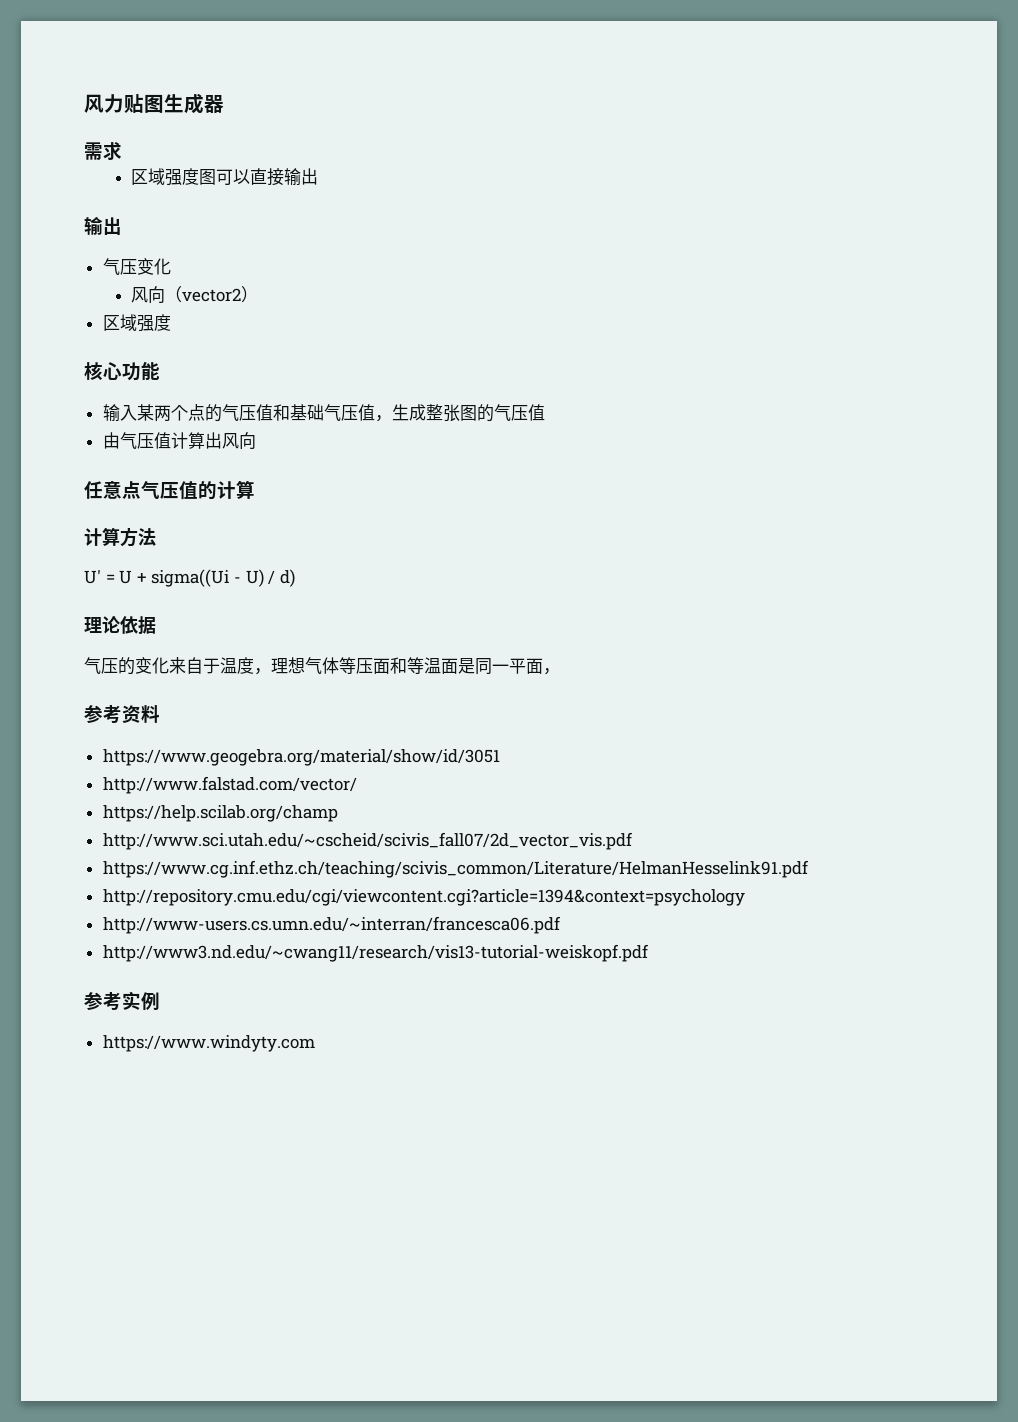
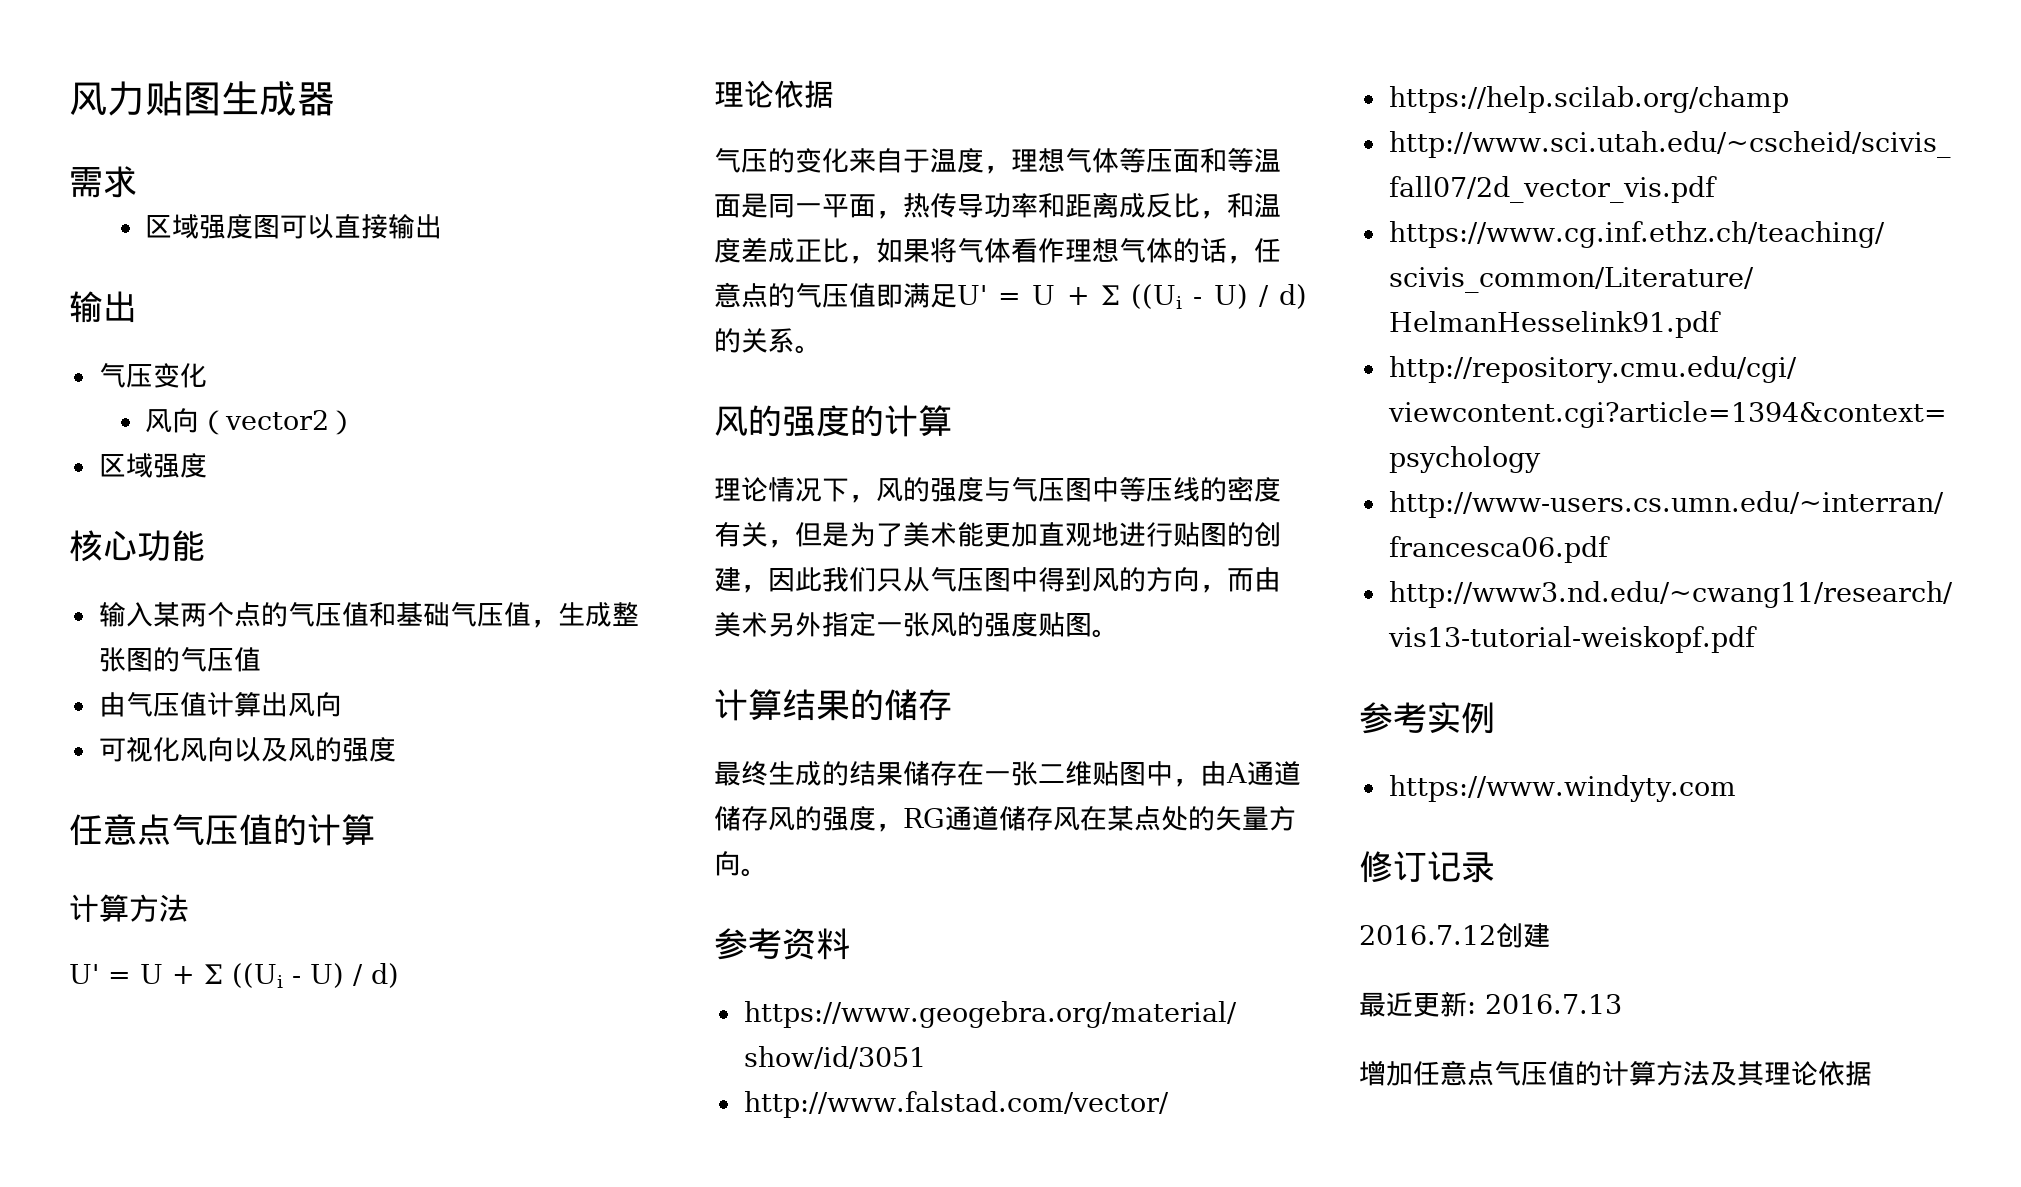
(256, 440) none -> [98,736,396,762] // 可视化风向以及风的强度
[151,569,230,587] sigma((Ui -> [204,963,283,988] Σ ((Ui
(560, 671) none -> [903,192,1281,219] [714,237,1281,264] [714,282,1307,309] [714,328,822,354] [714,405,952,437] [714,476,1281,503] [714,522,1281,548] [714,566,1281,593] [714,611,1119,638] [714,689,952,721] [714,761,1301,787] [714,806,1296,832] [714,851,768,877] 热传导功率和距离成反比，和温度差成正比，如果将气体看作理想气体的话，任意点的气压值即满足U' = U + Σ ((Ui - U) / d)的关系。 // 风的强度的计算 // 理论情况下，风的强度与气压图中等压线的密度有关，但是为了美术能更加直观地进行贴图的创建，因此我们只从气压图中得到风的方向，而由美术另外指定一张风的强度贴图。 // 计算结果的储存 // 最终生成的结果储存在一张二维贴图中，由A通道储存风的强度，RG通道储存风在某点处的矢量方向。
(315, 1043) none -> [1359,851,1495,883] [1359,923,1550,948] [1359,991,1622,1017] [1359,1060,1872,1086] // 修订记录 // 2016.7.12创建 // 最近更新: 2016.7.13 // 增加任意点气压值的计算方法及其理论依据

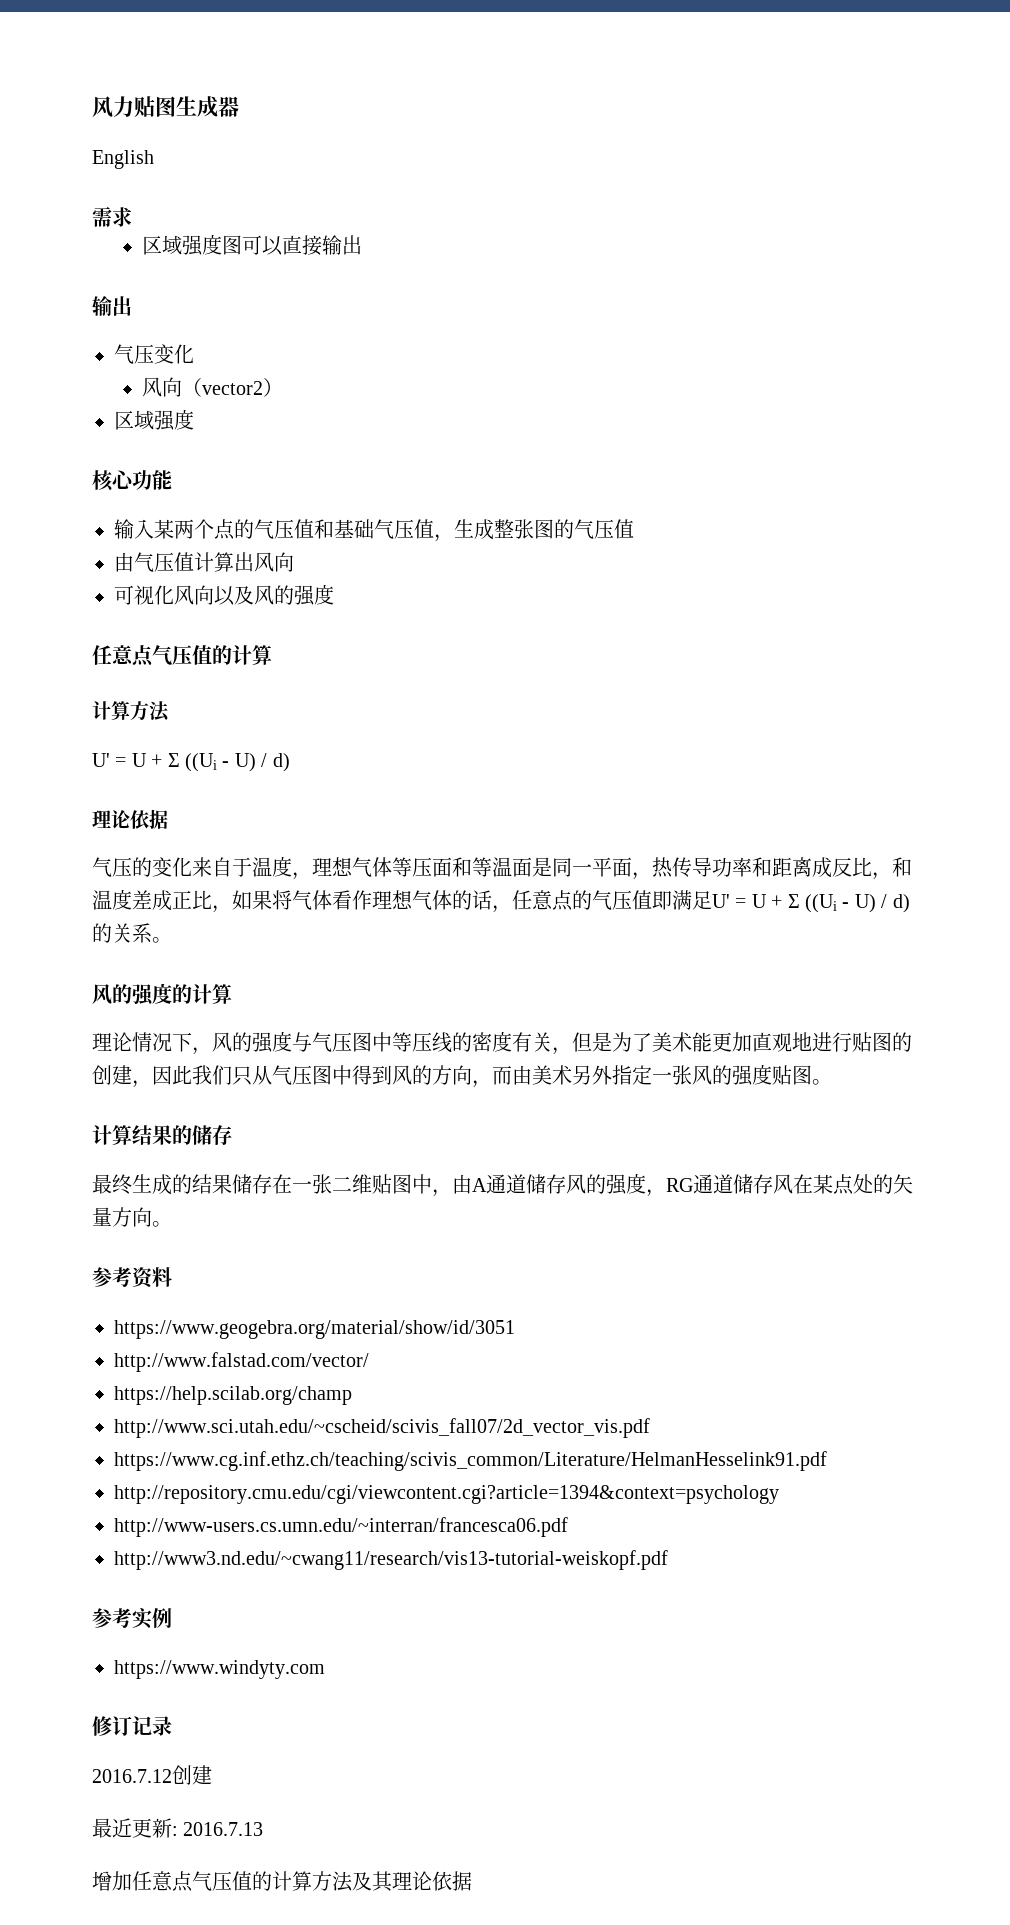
(335, 99) none -> [92,150,154,169] // English

